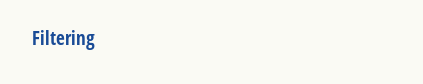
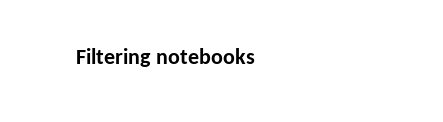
(95, 40) none -> [155,48,255,64] notebooks

